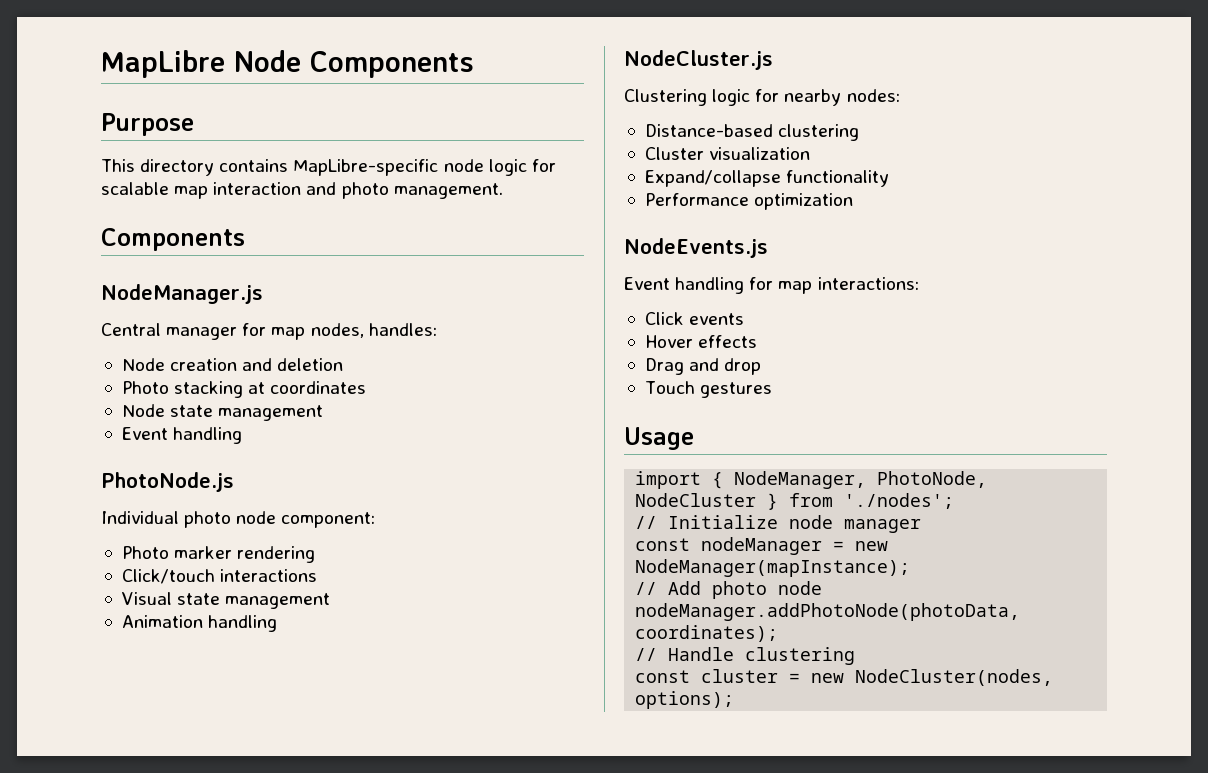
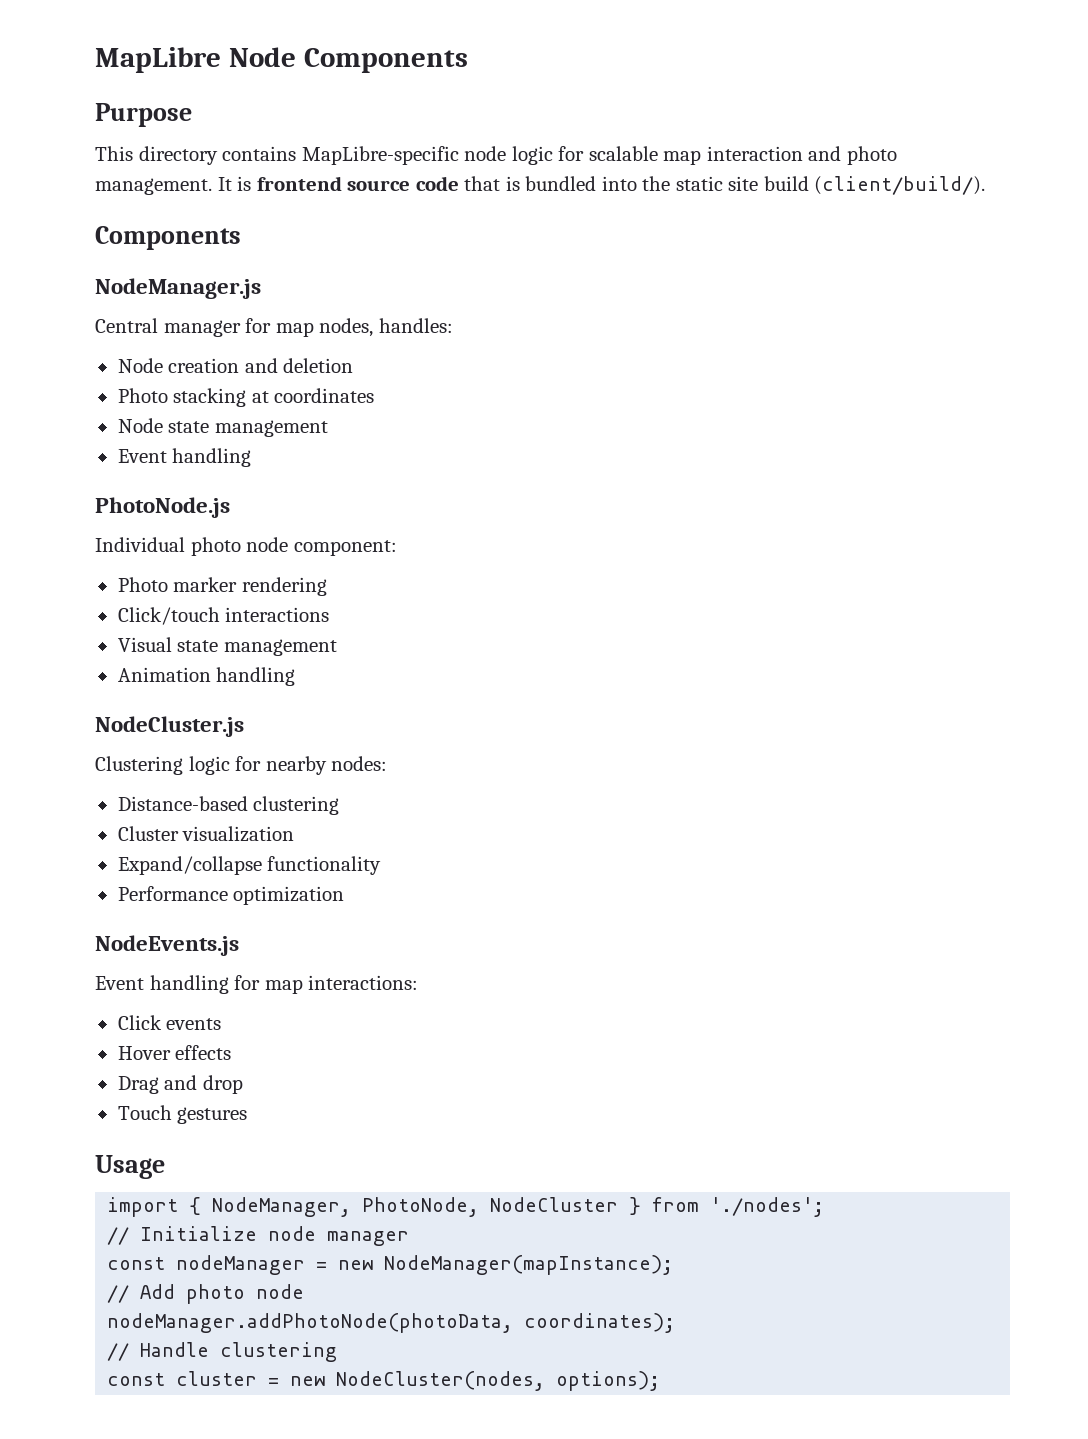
(503, 191) none -> [217,176,986,195] It is frontend source code that is bundled into the static site build (client/build/).

